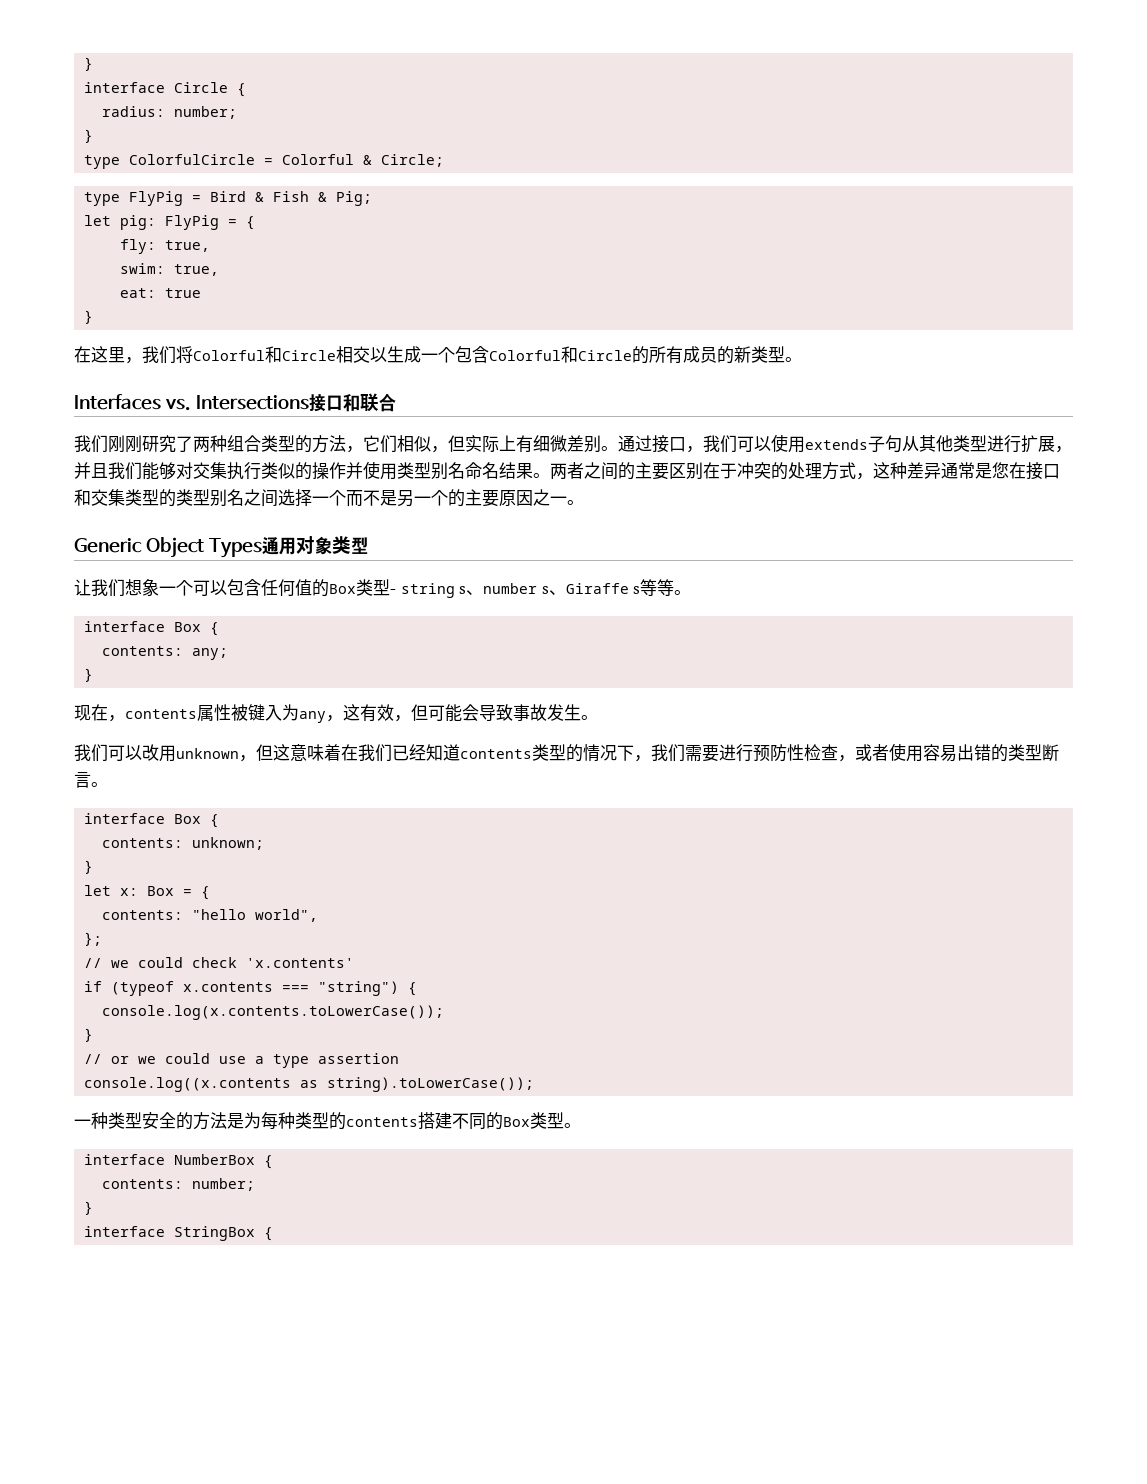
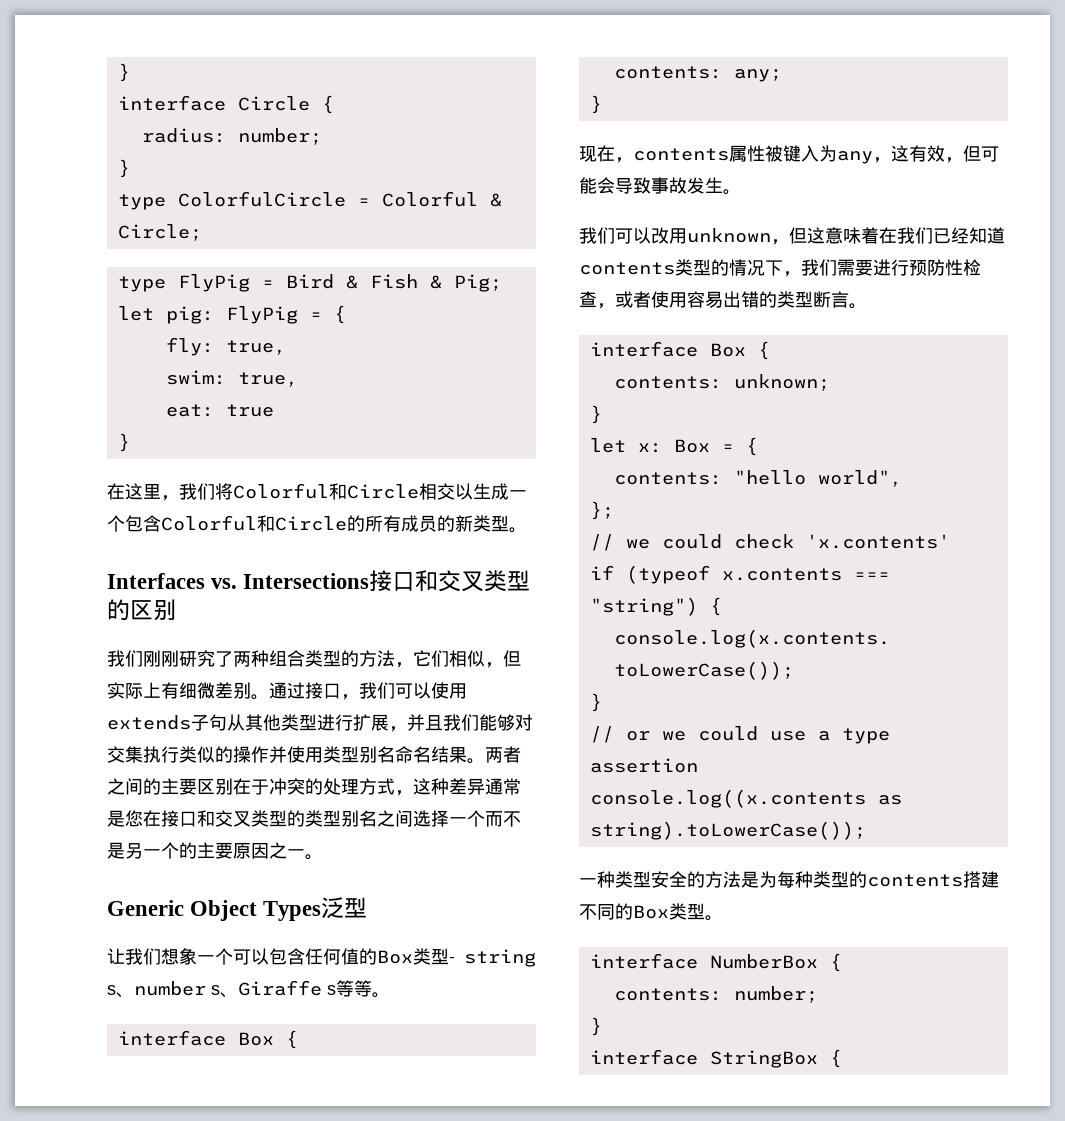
[359,393,396,412] 联合 -> [438,570,531,592] [107,599,176,621] 交叉类型的区别
[108,489,125,506] 集 -> [233,811,251,827] 叉
[261,536,351,555] 通用对象类 -> [321,897,345,919] 泛

